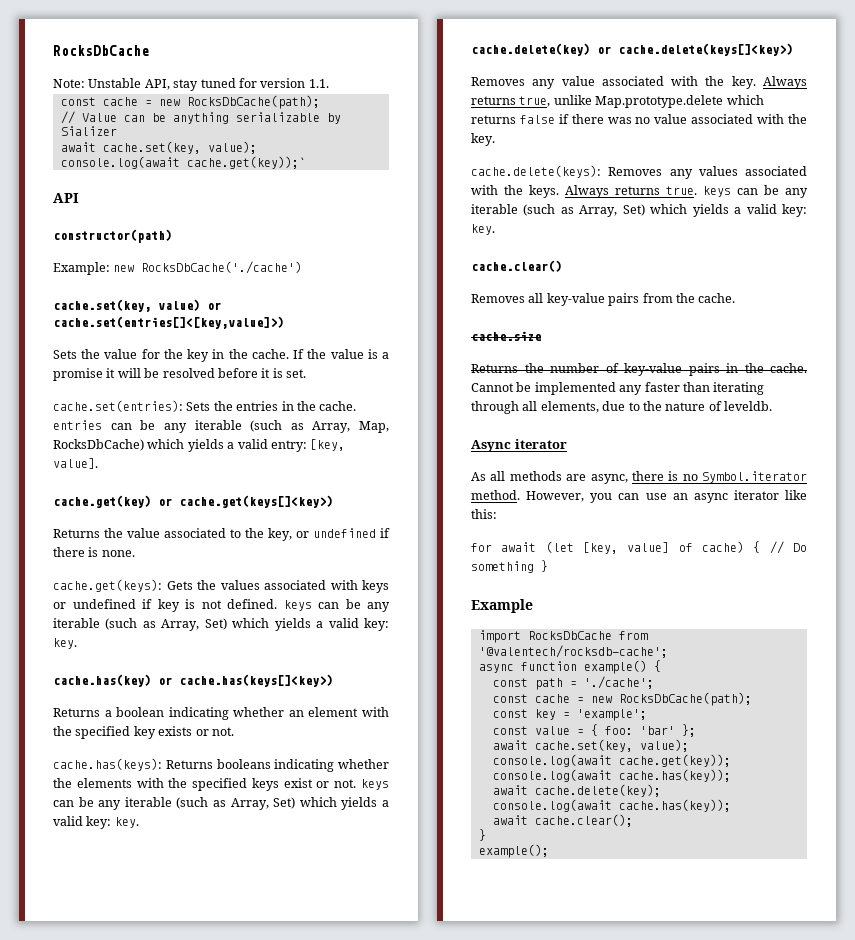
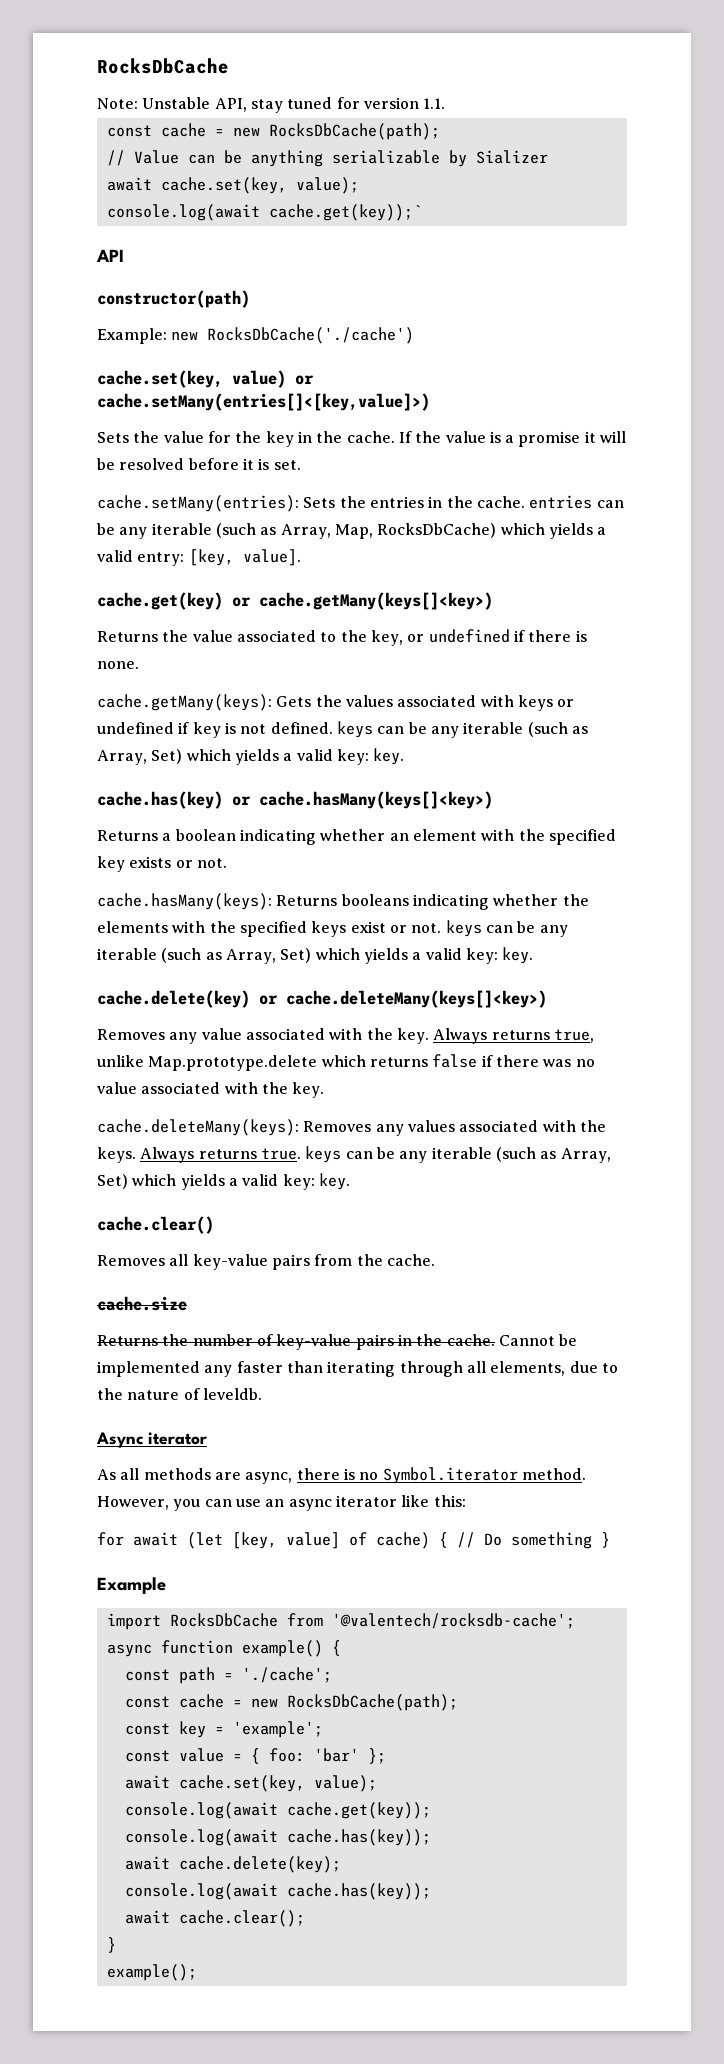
[53,316,284,329] cache.set(entries[]<[key,value]>) -> [97,393,430,411] cache.setMany(entries[]<[key,value]>)
[53,400,183,412] cache.set(entries): -> [97,495,299,512] cache.setMany(entries):
[179,495,333,508] cache.get(keys[]<key>) -> [259,592,493,610] cache.getMany(keys[]<key>)
[53,579,162,592] cache.get(keys): -> [97,694,272,711] cache.getMany(keys):
[179,674,333,687] cache.has(keys[]<key>) -> [259,791,493,809] cache.hasMany(keys[]<key>)
[53,758,162,771] cache.has(keys): -> [97,893,272,910] cache.hasMany(keys):
[618,43,793,56] cache.delete(keys[]<key>) -> [286,990,547,1008] cache.deleteMany(keys[]<key>)
[471,165,601,178] cache.delete(keys): -> [97,1119,299,1136] cache.deleteMany(keys):

